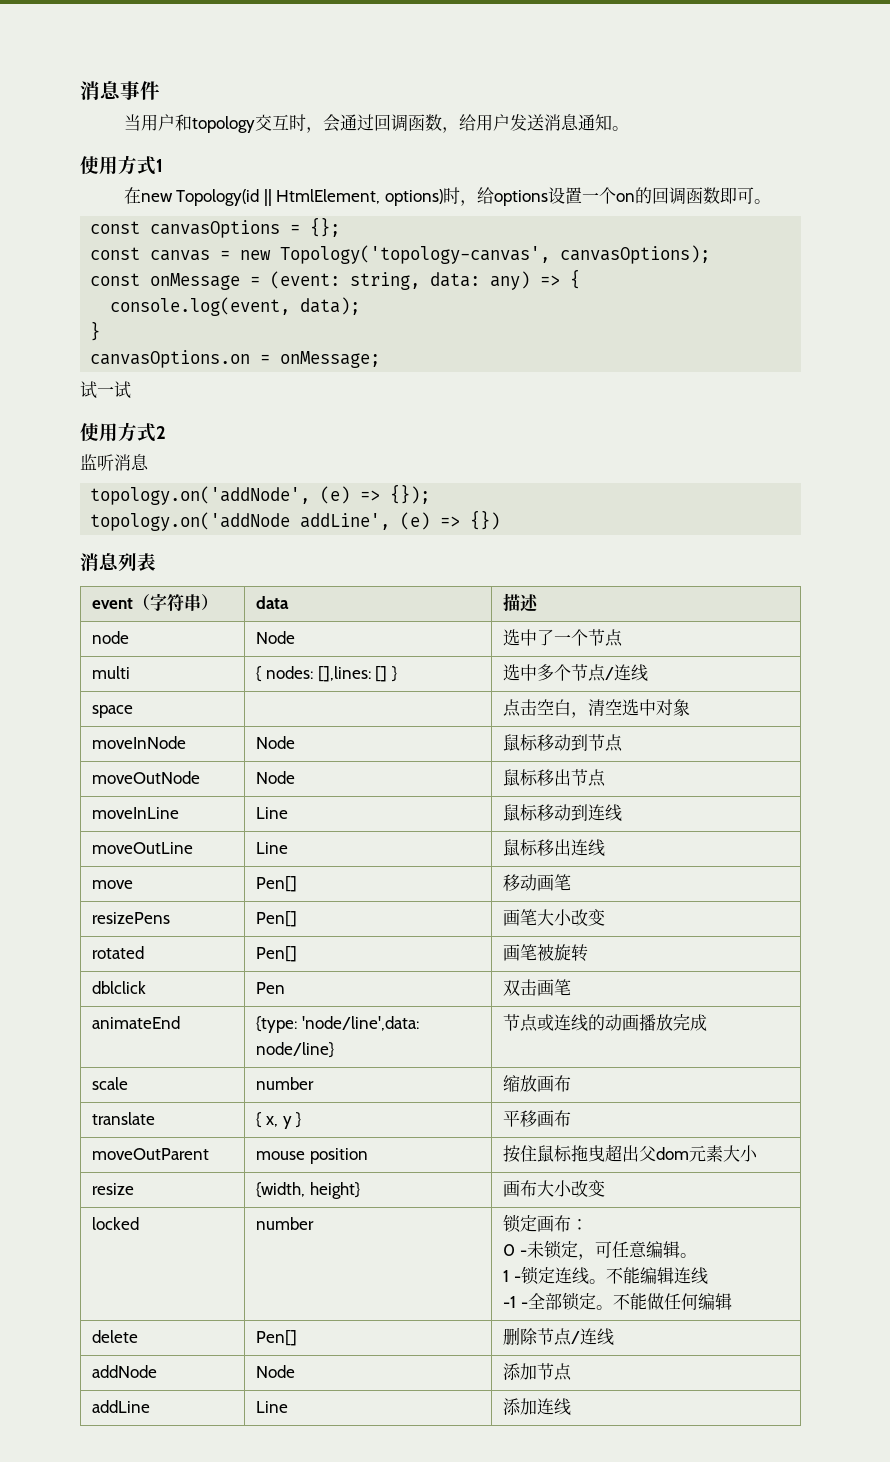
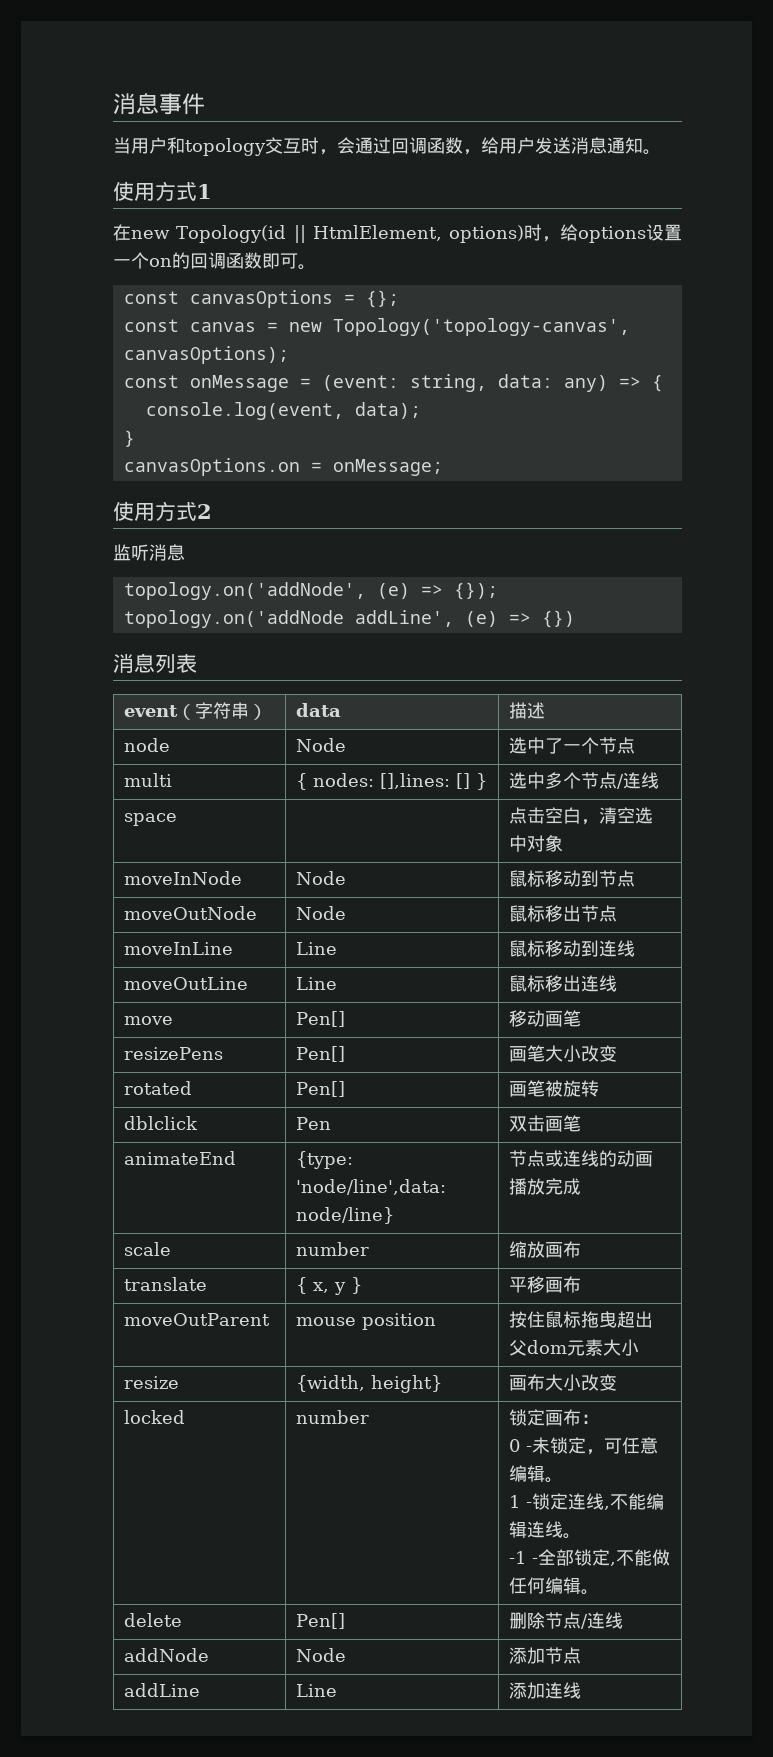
[80,381,131,399] // 试一试 -> (443, 467) none
[588,1279,606,1284] 。 -> [604,1506,611,1510] ,
(708, 1276) none -> [563,1533,582,1539] 。
[595,1305,613,1310] 。 -> [610,1562,617,1566] ,
(732, 1301) none -> [581,1589,600,1595] 。

